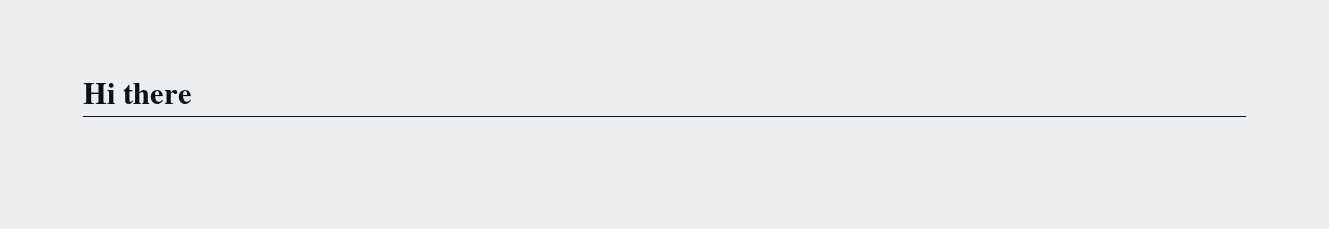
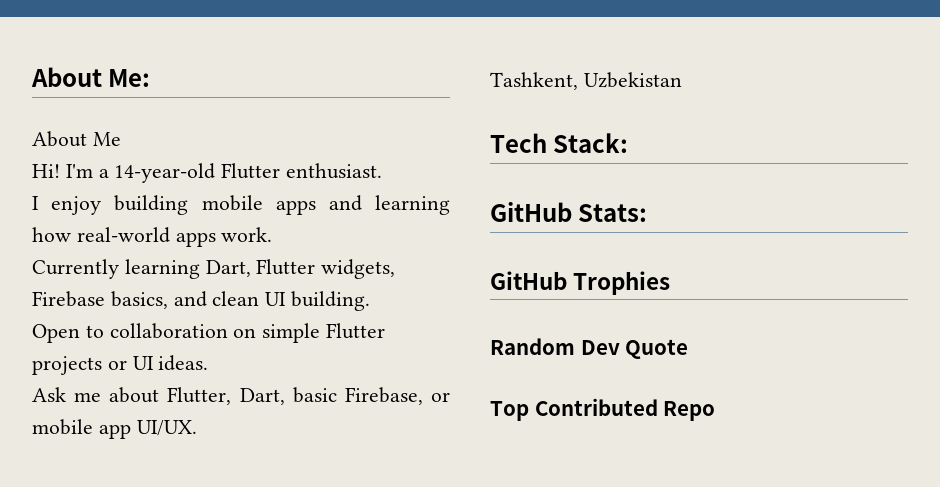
[83,83,193,104] Hi there -> [31,67,151,87] [32,131,121,147] [32,163,383,183] [32,195,450,215] [32,227,273,247] [32,259,396,279] [32,291,371,311] [32,323,386,343] [32,355,209,375] [32,387,451,405] [32,419,197,439] [490,72,682,90] [490,133,629,153] [490,202,648,222] [490,271,671,295] [490,338,689,359] [490,398,716,421] About Me: // About Me // Hi! I'm a 14-year-old Flutter enthusiast. // I enjoy building mobile apps and learning how real-world apps work. // Currently learning Dart, Flutter widgets, Firebase basics, and clean UI building. // Open to collaboration on simple Flutter projects or UI ideas. // Ask me about Flutter, Dart, basic Firebase, or mobile app UI/UX. // Tashkent, Uzbekistan // Tech Stack: // GitHub Stats: // GitHub Trophies // Random Dev Quote // Top Contributed Repo

